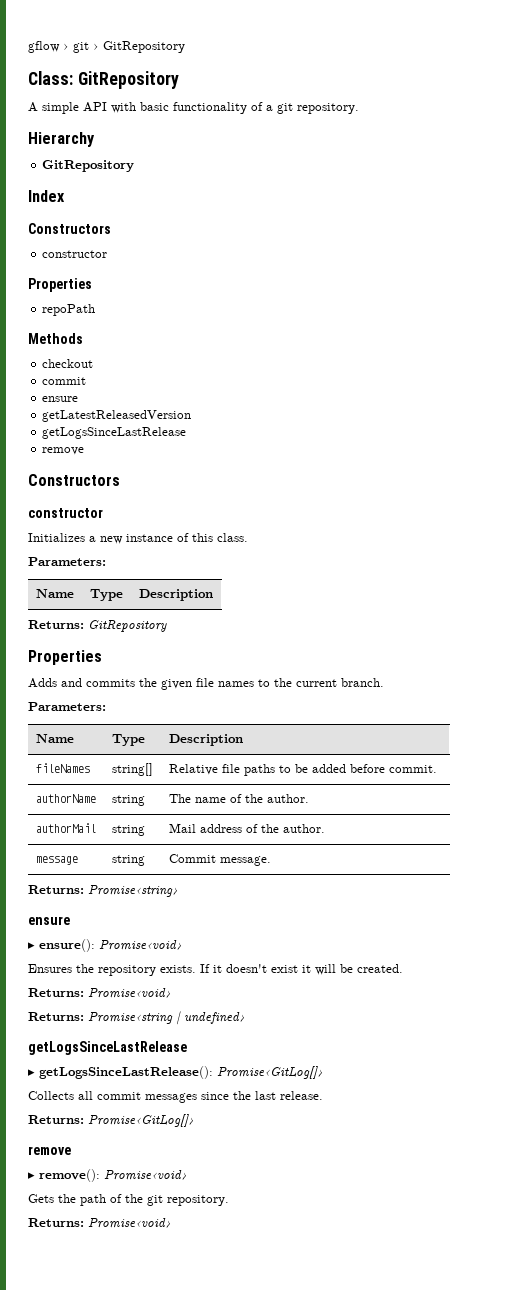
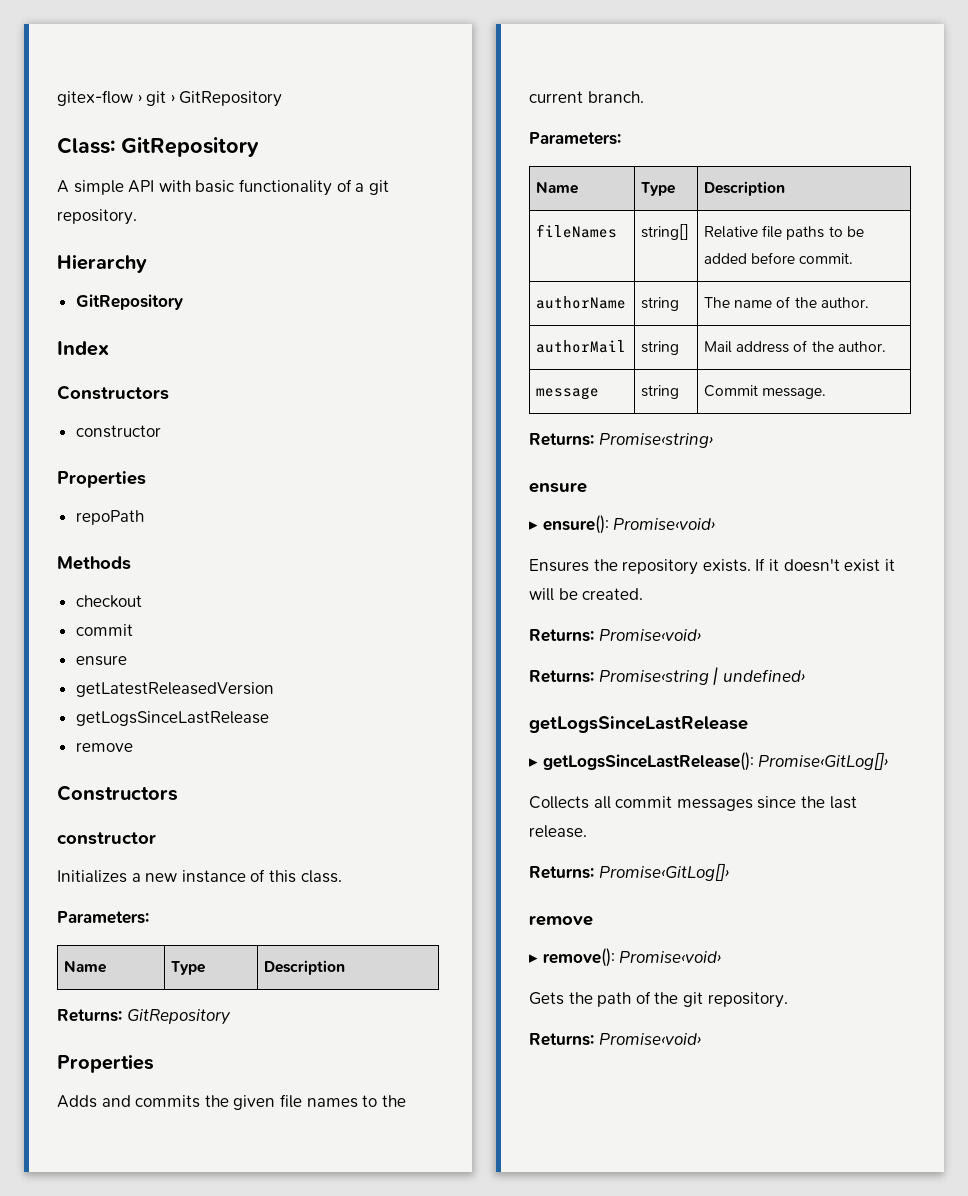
[28,41,60,53] gflow -> [57,90,133,106] gitex-flow

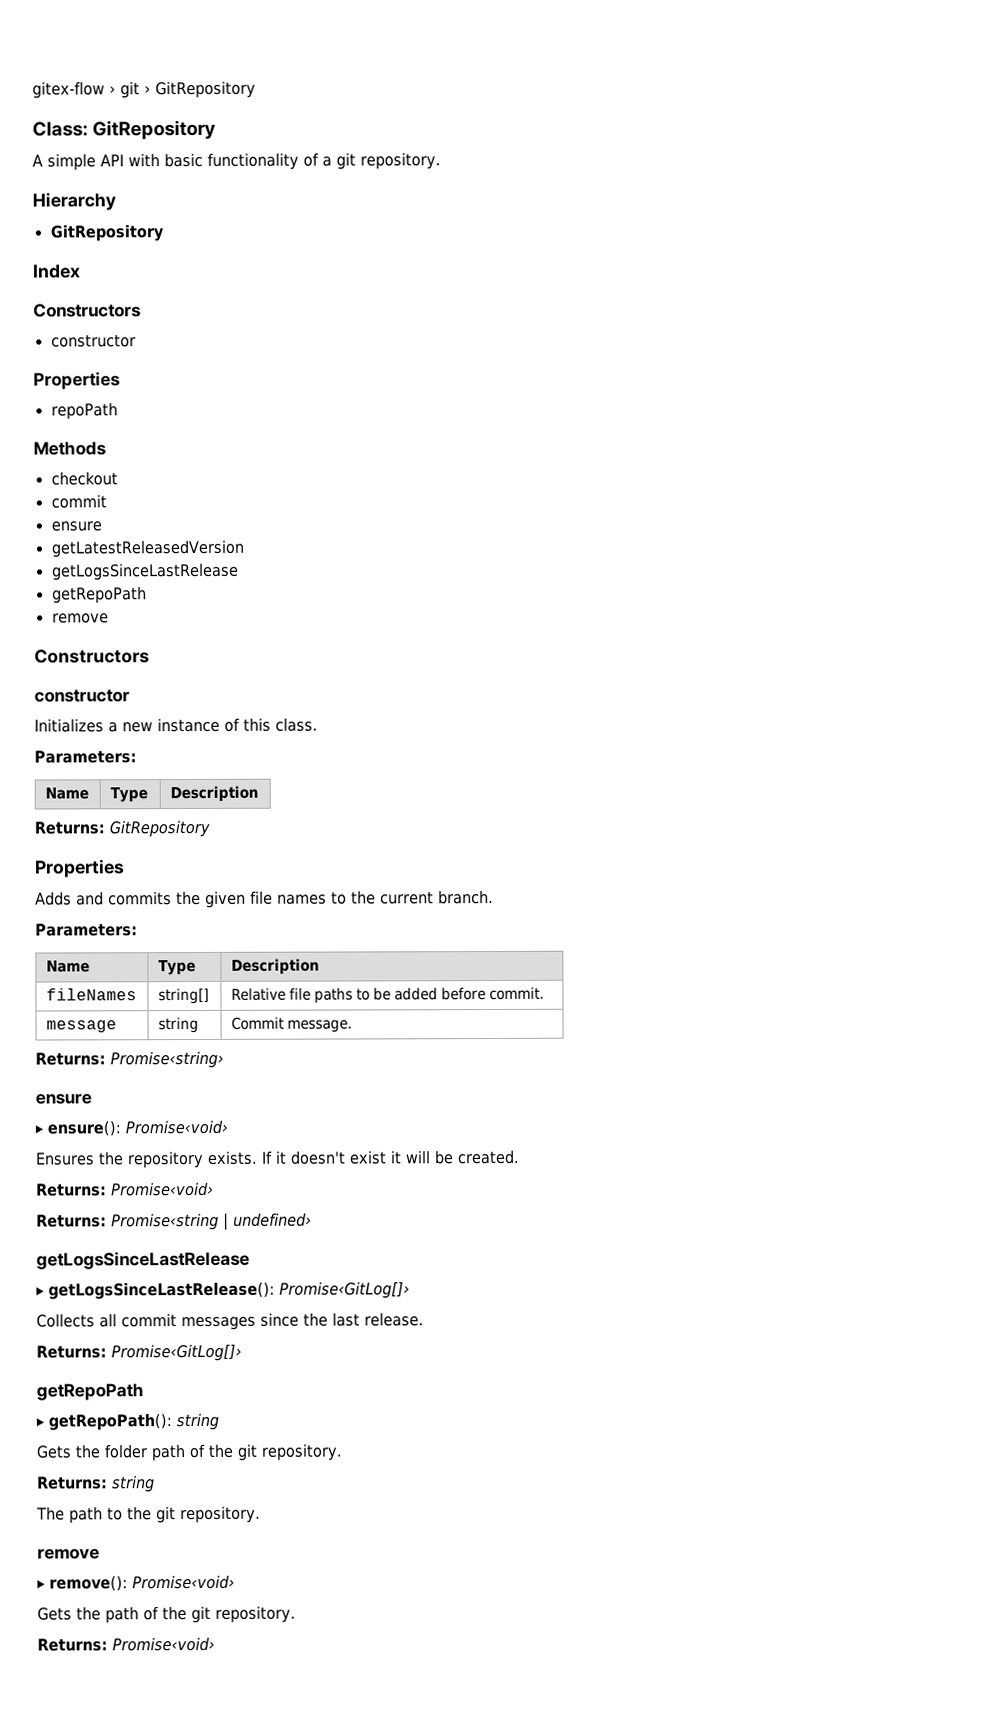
(269, 718) none -> [51,586,147,604] // getRepoPath
[536,296,627,309] [641,297,680,311] [704,296,869,308] [536,340,627,353] [641,341,680,355] [704,340,886,353] // authorName | string | The name of the author. // authorMail | string | Mail address of the author. -> (544, 993) none
(729, 872) none -> [36,1383,144,1401] [36,1412,219,1431] [36,1443,342,1462] [37,1475,155,1493] [36,1505,261,1524] // getRepoPath // ▸ getRepoPath(): string // Gets the folder path of the git repository. // Returns: string // The path to the git repository.

